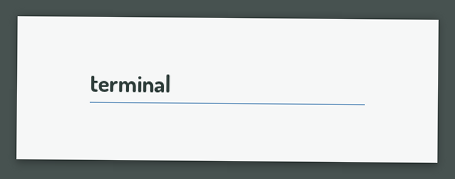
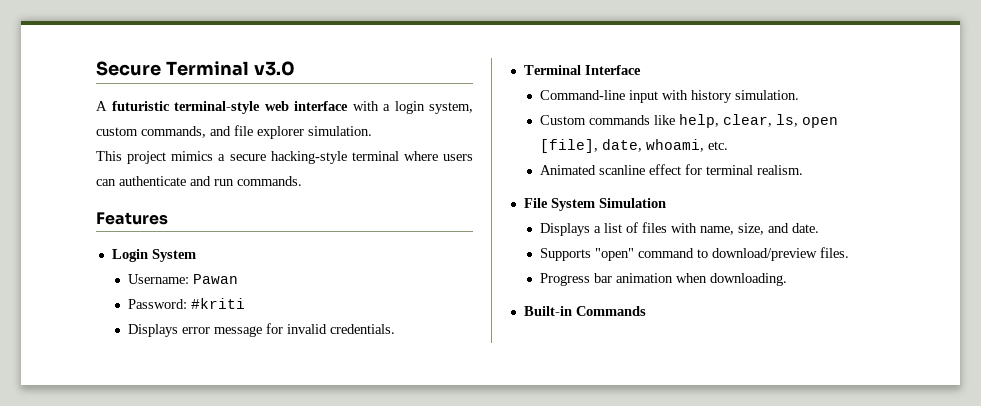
[89,73,172,93] terminal -> [96,61,295,76] [96,101,473,114] [96,125,372,139] [96,151,473,164] [96,176,302,186] [96,212,168,225] [111,249,196,262] [127,274,238,284] [127,298,245,309] [127,323,395,337] [523,65,641,75] [539,90,799,103] [539,114,838,128] [539,139,728,153] [539,164,803,175] [523,198,666,211] [539,222,819,236] [539,247,849,261] [539,273,787,286] [523,306,646,316] Secure Terminal v3.0 // A futuristic terminal-style web interface with a login system, custom commands, and file explorer simulation. // This project mimics a secure hacking-style terminal where users can authenticate and run commands. // Features // Login System // Username: Pawan // Password: #kriti // Displays error message for invalid credentials. // Terminal Interface // Command-line input with history simulation. // Custom commands like help, clear, ls, open [file], date, whoami, etc. // Animated scanline effect for terminal realism. // File System Simulation // Displays a list of files with name, size, and date. // Supports "open" command to download/preview files. // Progress bar animation when downloading. // Built-in Commands

